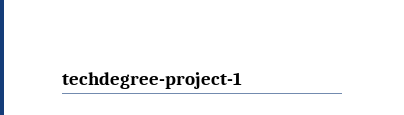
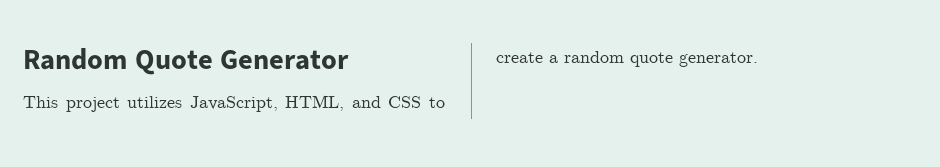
[62,72,242,89] techdegree-project-1 -> [23,48,350,75] [23,95,445,112] [496,51,758,67] Random Quote Generator // This project utilizes JavaScript, HTML, and CSS to create a random quote generator.

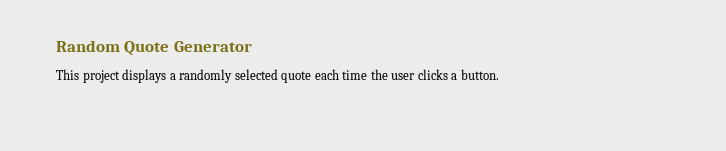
[127,95,445,112] [496,51,758,67] utilizes JavaScript, HTML, and CSS to create a random quote generator. -> [122,69,499,83] displays a randomly selected quote each time the user clicks a button.

